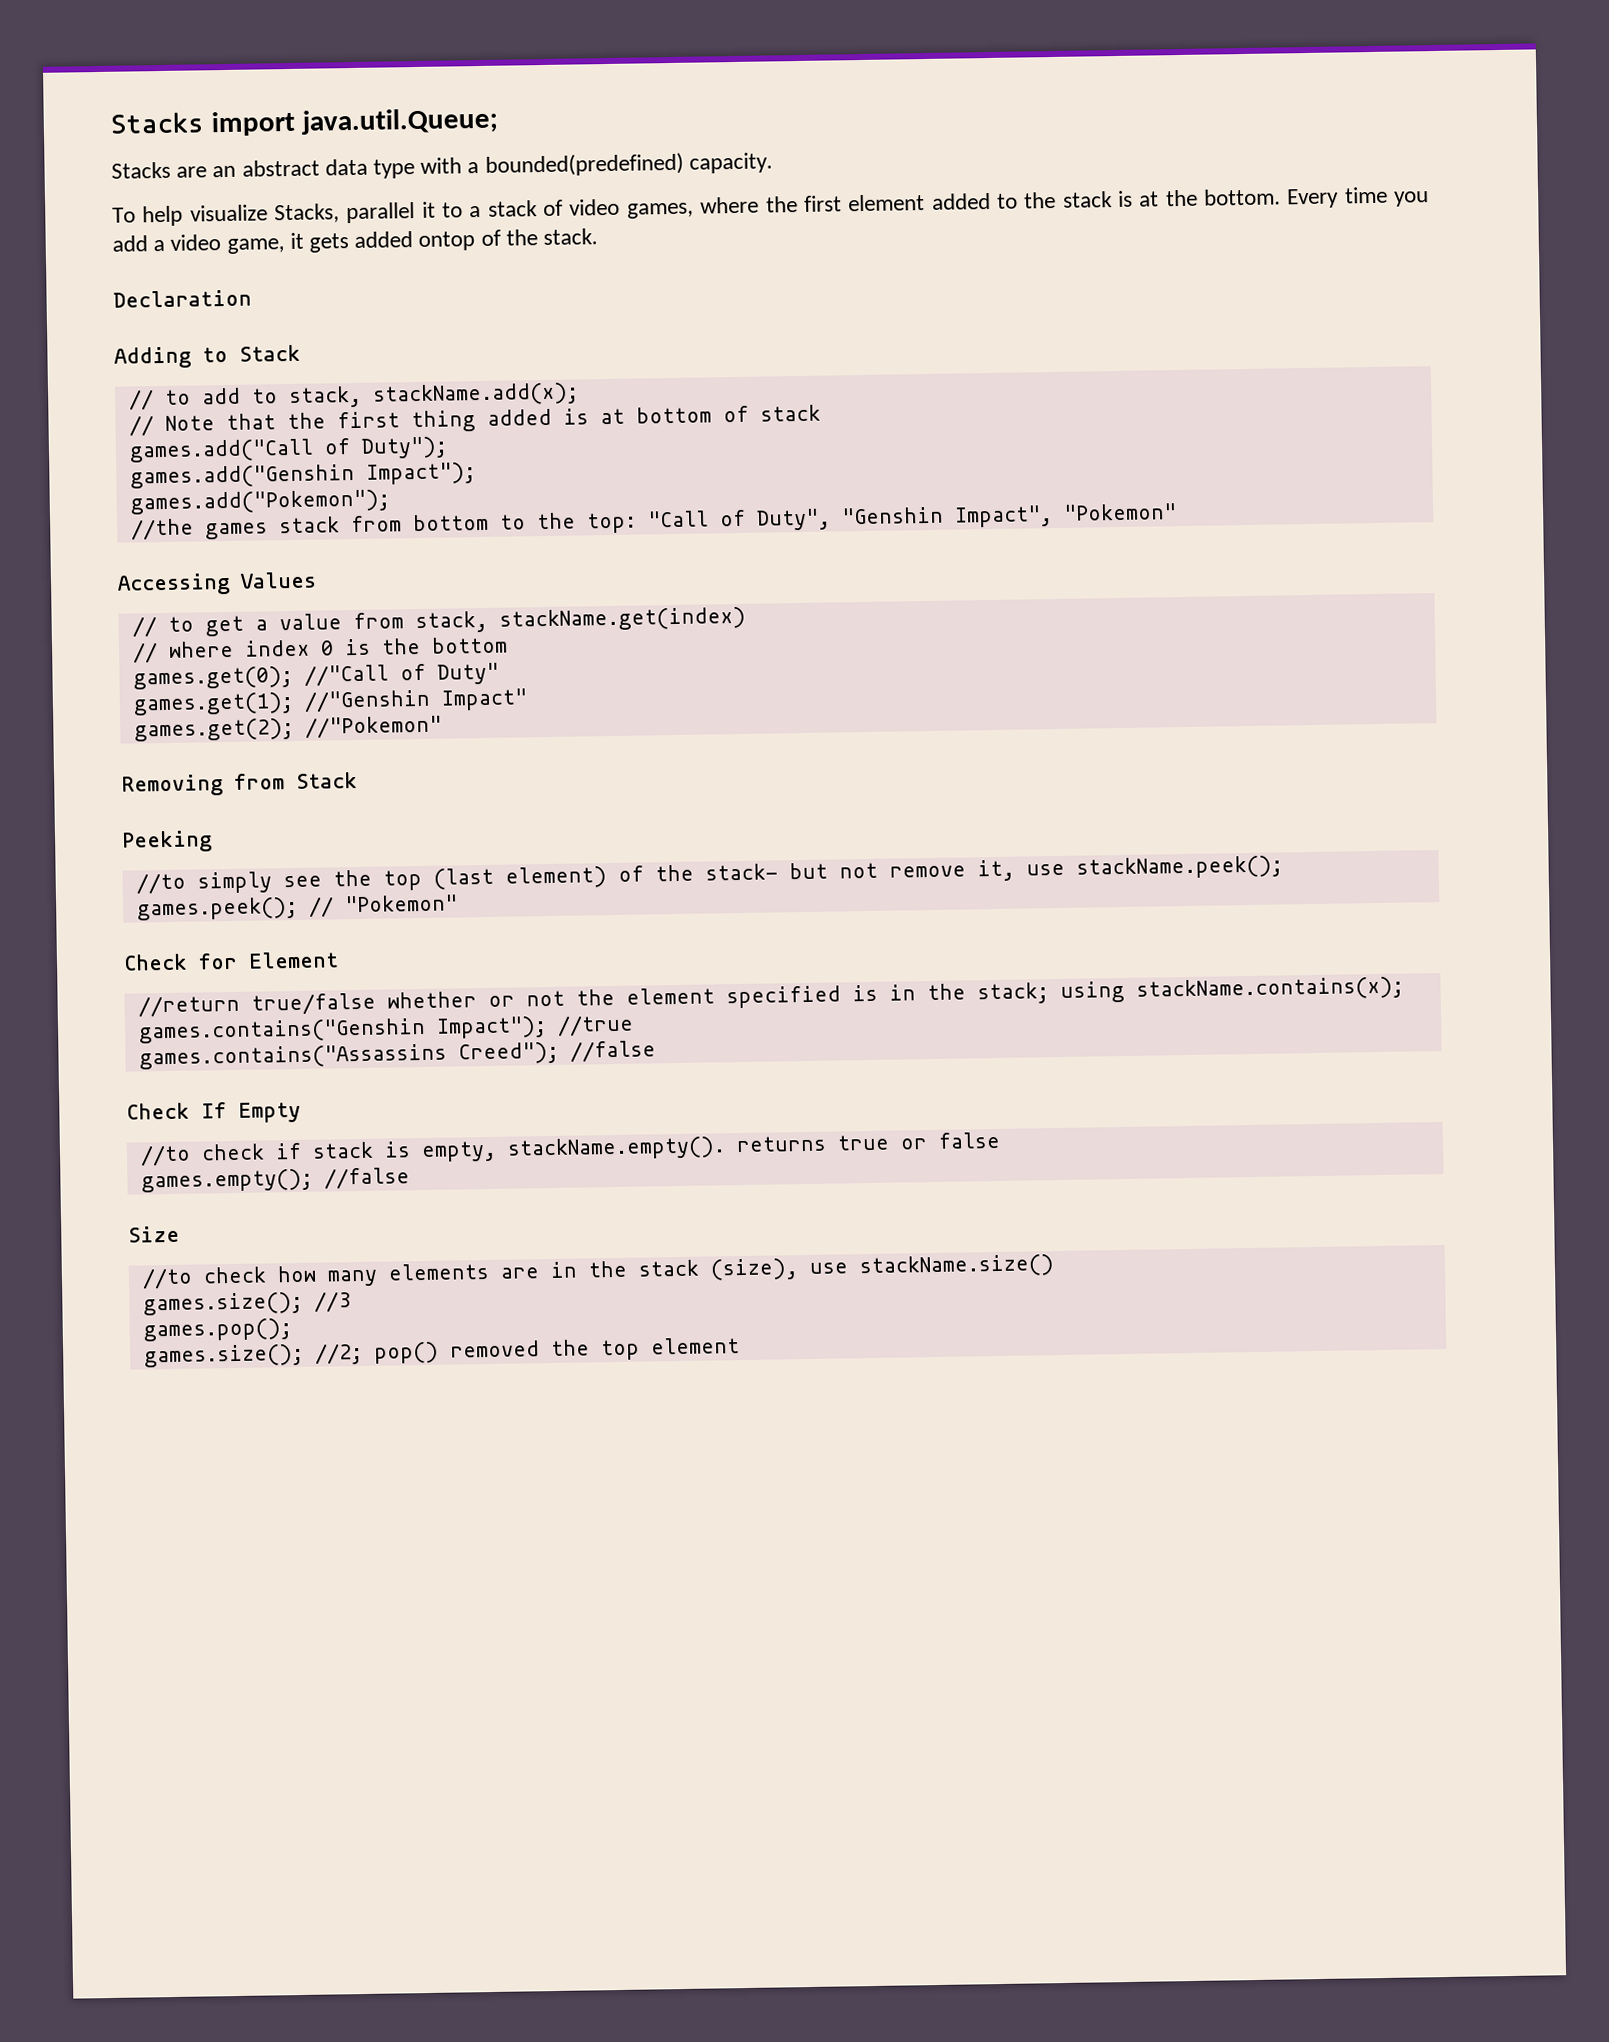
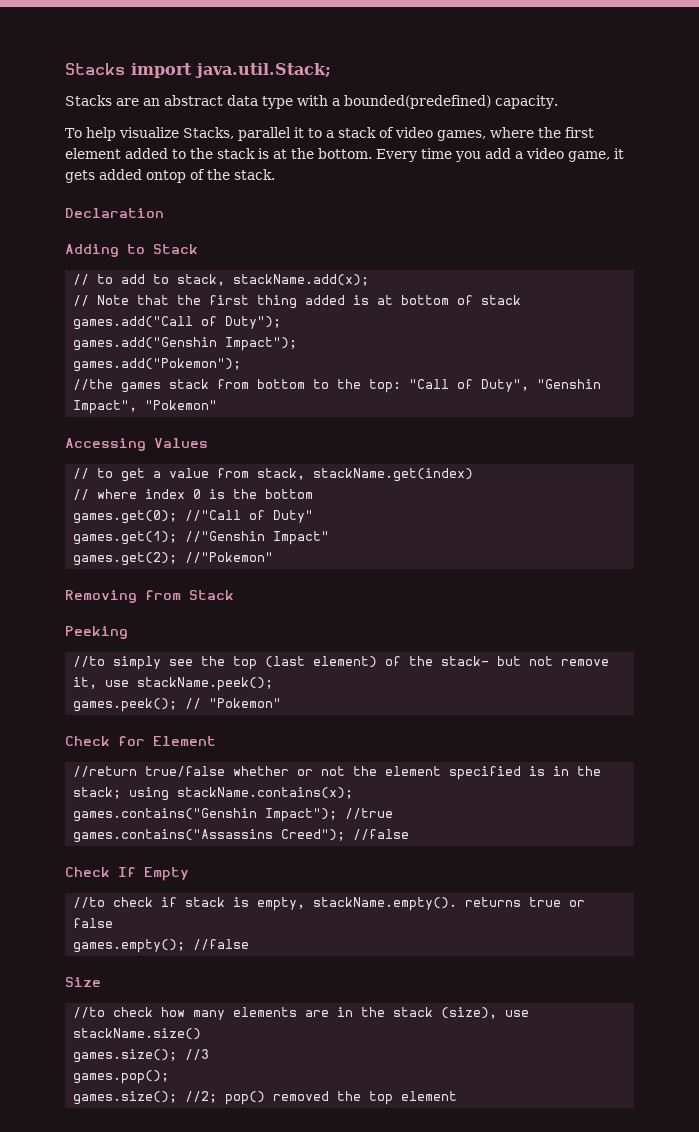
[300,107,498,135] java.util.Queue; -> [195,63,331,78] java.util.Stack;

